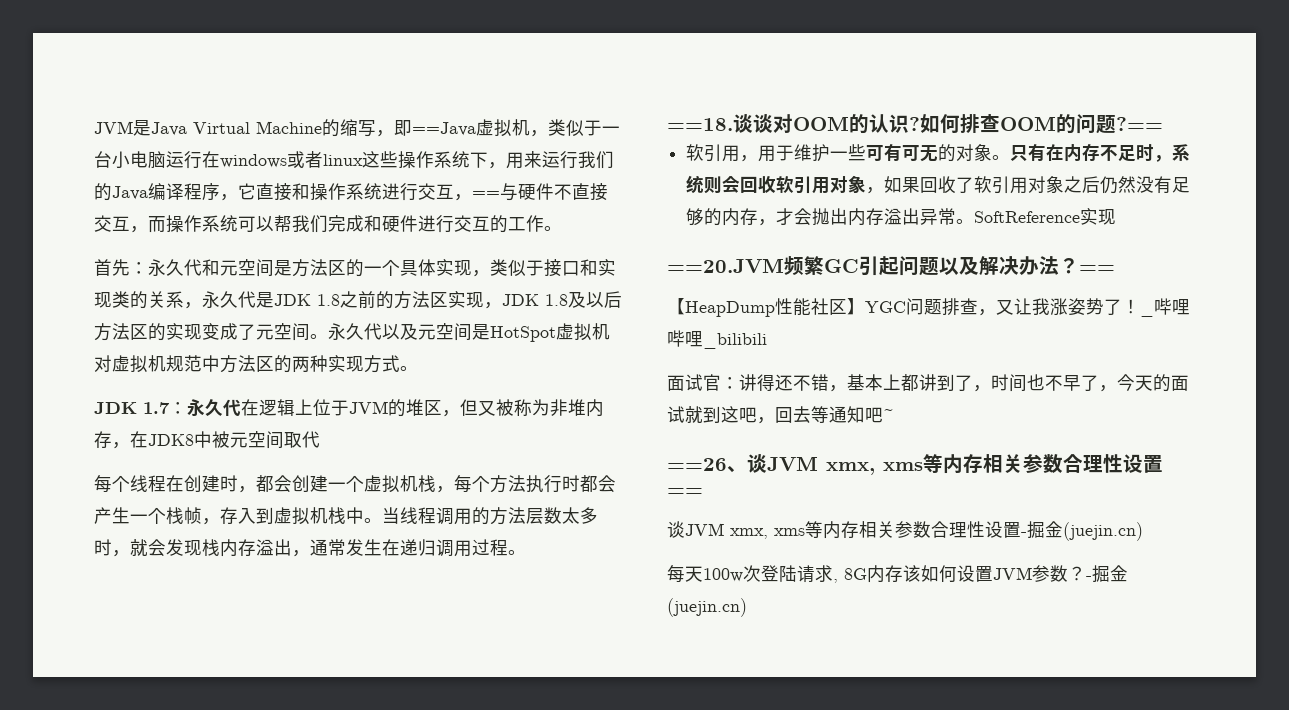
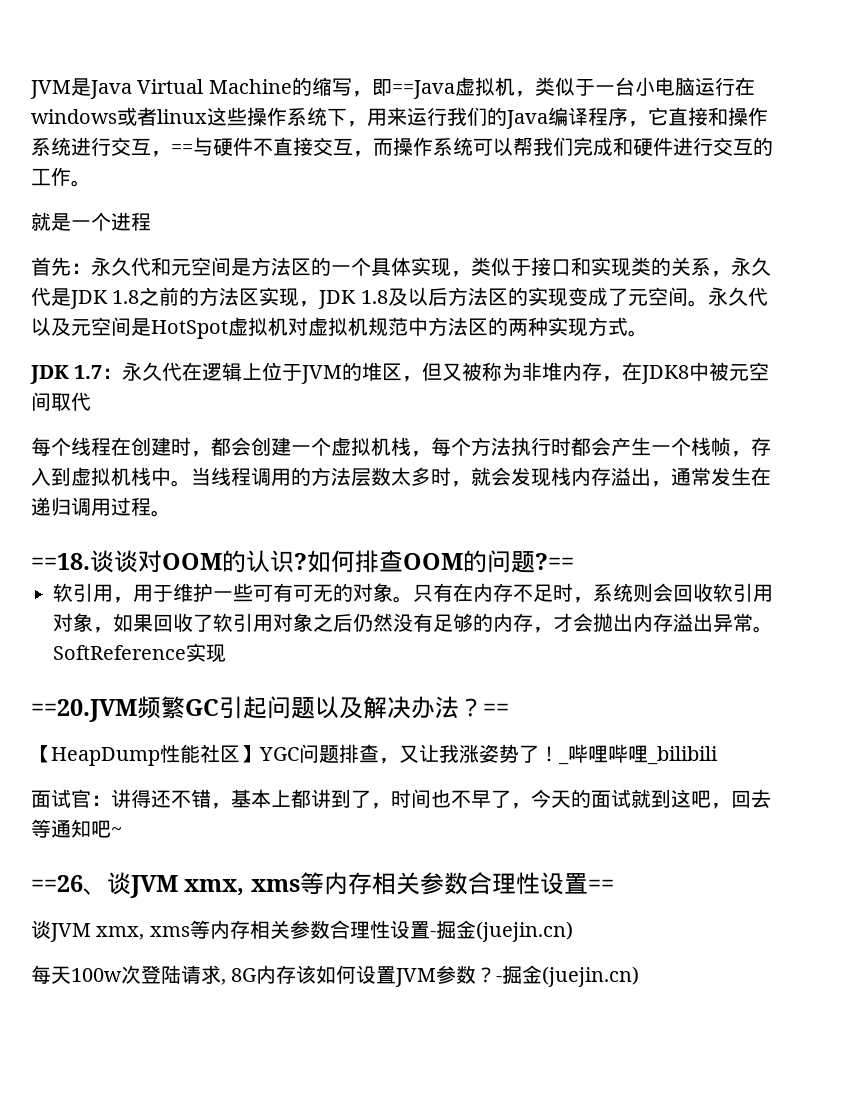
(562, 228) none -> [31,212,151,231] // 就是一个进程

